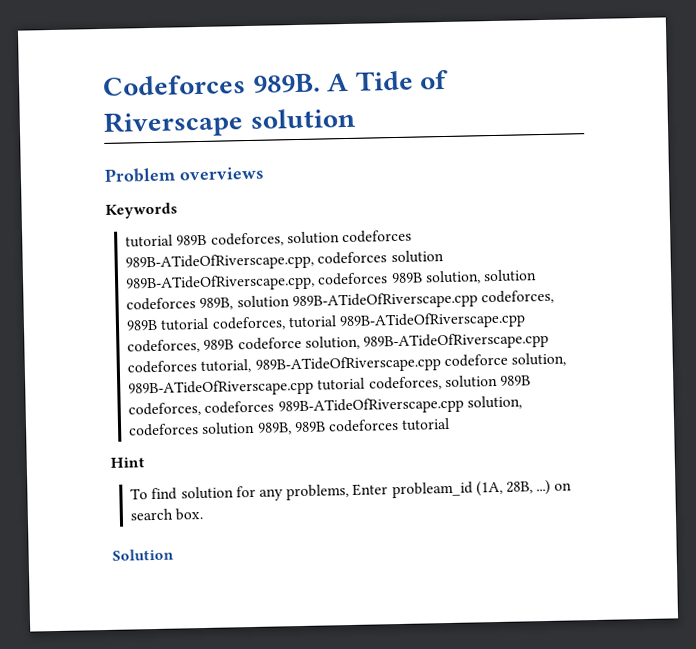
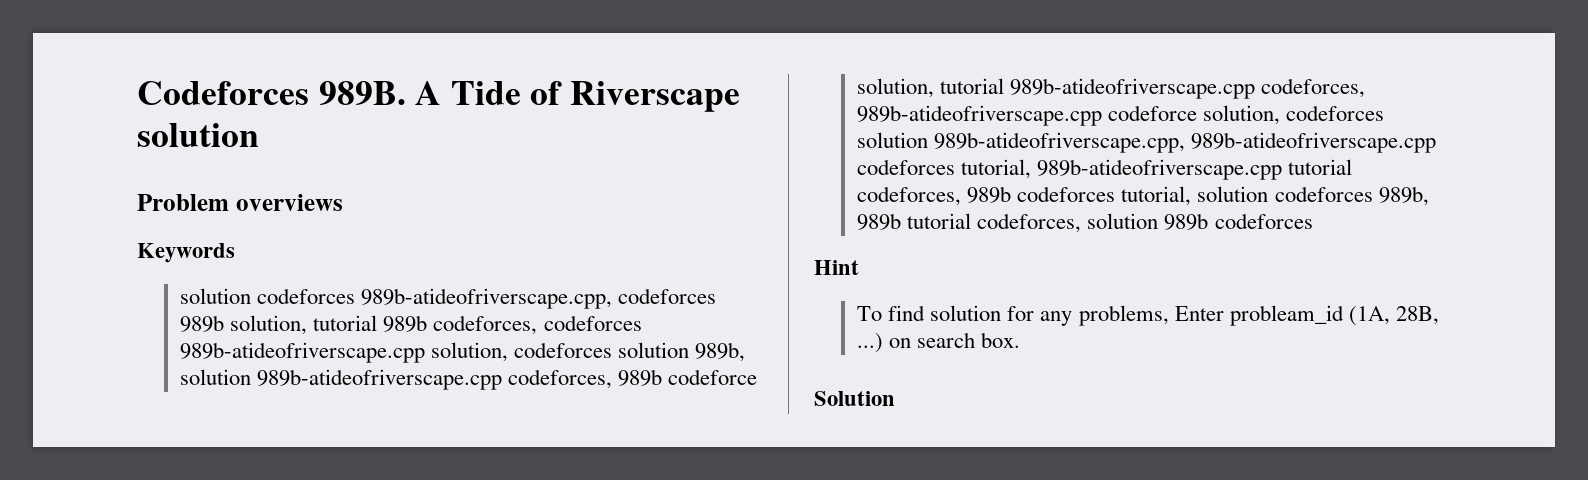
[125,229,412,248] [125,250,444,272] [125,269,537,293] [126,289,554,311] [126,311,526,331] [127,331,549,354] [127,352,566,374] [128,378,315,398] tutorial 989B codeforces, solution codeforces 989B-ATideOfRiverscape.cpp, codeforces solution 989B-ATideOfRiverscape.cpp, codeforces 989B solution, solution codeforces 989B, solution 989B-ATideOfRiverscape.cpp codeforces, 989B tutorial codeforces, tutorial 989B-ATideOfRiverscape.cpp codeforces, 989B codeforce solution, 989B-ATideOfRiverscape.cpp codeforces tutorial, 989B-ATideOfRiverscape.cpp codeforce solution, 989B-ATideOfRiverscape.cpp -> [180,288,717,309] [180,315,642,335] [180,342,746,363] [180,369,758,390] [857,78,1366,99] [857,105,1385,126] [857,132,1437,153] [857,159,1353,180] [857,186,1429,206] [857,213,902,230] solution codeforces 989b-atideofriverscape.cpp, codeforces 989b solution, tutorial 989b codeforces, codeforces 989b-atideofriverscape.cpp solution, codeforces solution 989b, solution 989b-atideofriverscape.cpp codeforces, 989b codeforce solution, tutorial 989b-atideofriverscape.cpp codeforces, 989b-atideofriverscape.cpp codeforce solution, codeforces solution 989b-atideofriverscape.cpp, 989b-atideofriverscape.cpp codeforces tutorial, 989b-atideofriverscape.cpp tutorial codeforces, 989b codeforces tutorial, solution codeforces 989b, 989b
[499,375,531,386] [128,395,522,417] [128,417,451,437] 989B codeforces, codeforces 989B-ATideOfRiverscape.cpp solution, codeforces solution 989B, 989B codeforces tutorial -> [1164,213,1313,230] 989b codeforces

